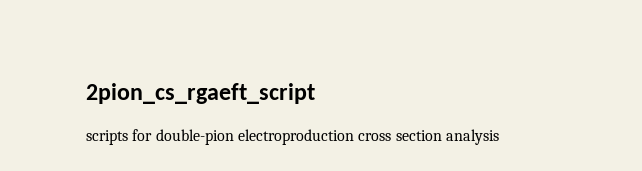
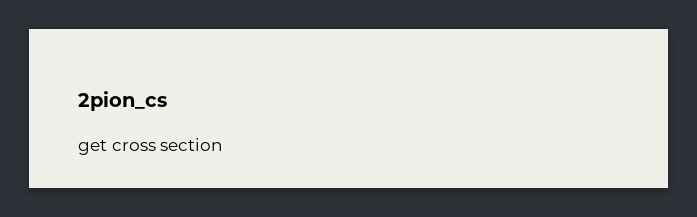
[86,83,315,104] [86,129,354,145] 2pion_cs_rgaeft_script // scripts for double-pion electroproduction -> [78,91,167,111] [78,140,107,155] 2pion_cs // get
[445,129,499,145] analysis -> (224, 144) none

